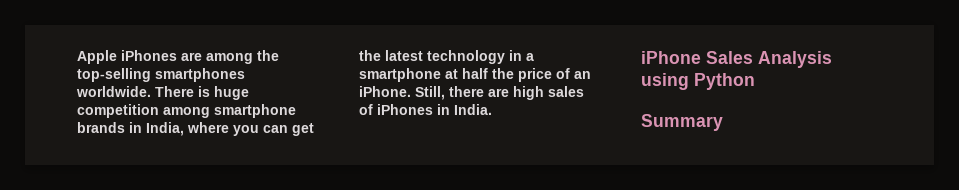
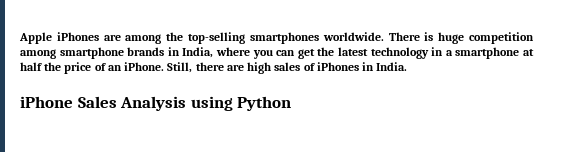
[641,114,723,131] // Summary -> (292, 103) none

